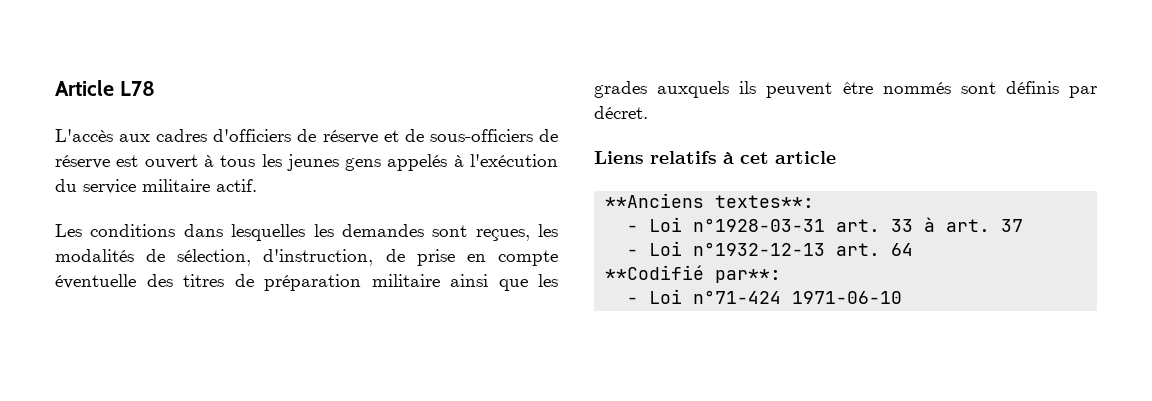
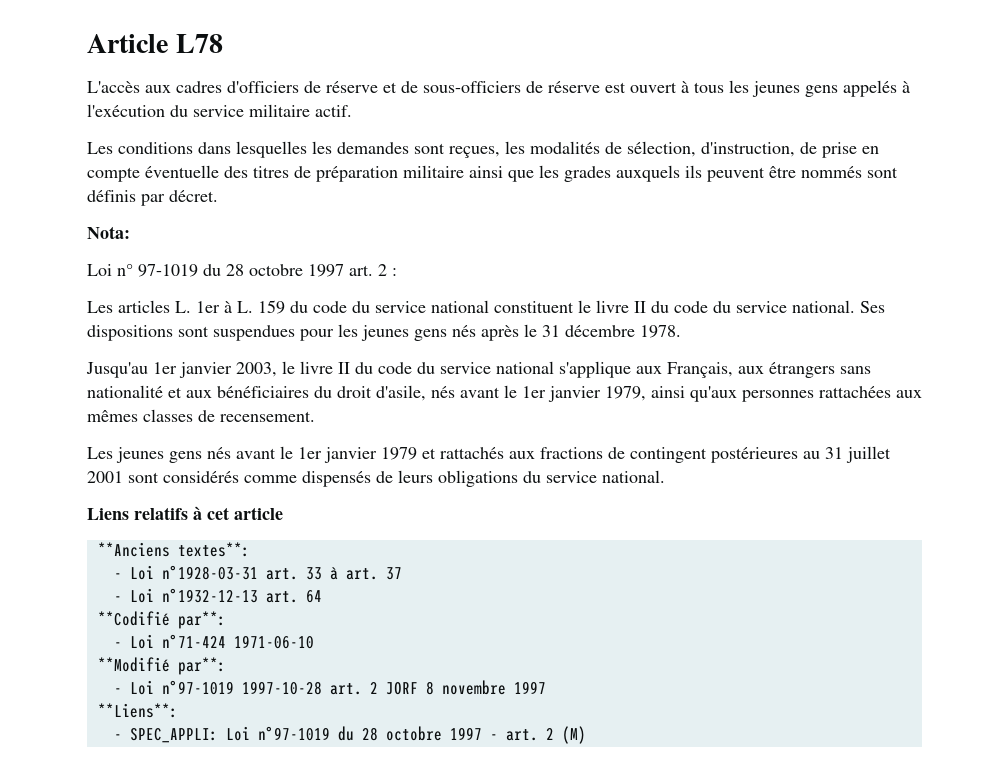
(648, 112) none -> [87,226,130,239] [87,264,397,277] [87,300,885,314] [87,324,681,341] [86,361,871,378] [87,385,922,402] [87,409,315,422] [87,446,891,463] [87,470,665,487] // Nota: // Loi n° 97-1019 du 28 octobre 1997 art. 2 : // Les articles L. 1er à L. 159 du code du service national constituent le livre II du code du service national. Ses dispositions sont suspendues pour les jeunes gens nés après le 31 décembre 1978. // Jusqu'au 1er janvier 2003, le livre II du code du service national s'applique aux Français, aux étrangers sans nationalité et aux bénéficiaires du droit d'asile, nés avant le 1er janvier 1979, ainsi qu'aux personnes rattachées aux mêmes classes de recensement. // Les jeunes gens nés avant le 1er janvier 1979 et rattachés aux fractions de contingent postérieures au 31 juillet 2001 sont considérés comme dispensés de leurs obligations du service national.
(903, 297) none -> [97,657,226,675] [113,680,546,695] [97,703,178,718] [113,726,586,744] // **Modifié par**: // - Loi n°97-1019 1997-10-28 art. 2 JORF 8 novembre 1997 // **Liens**: // - SPEC_APPLI: Loi n°97-1019 du 28 octobre 1997 - art. 2 (M)

